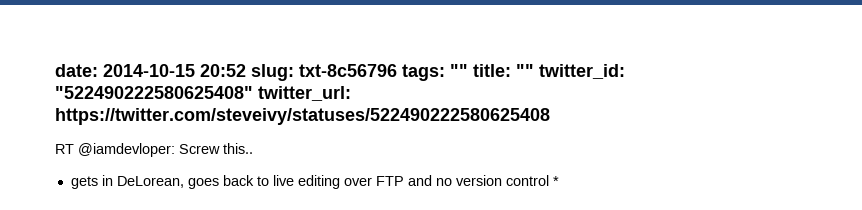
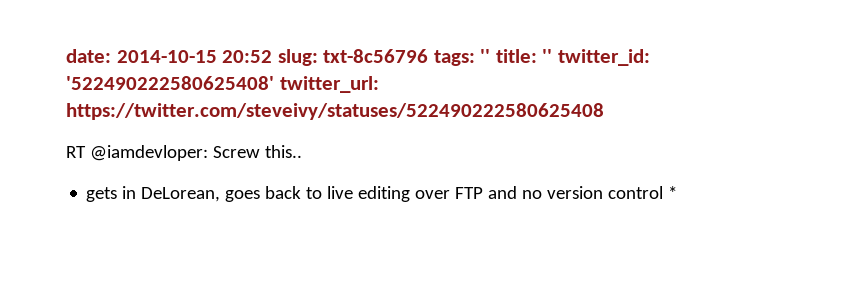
[450,64,625,79] [55,86,253,99] "" title: "" twitter_id: "522490222580625408" -> [480,49,650,66] [66,76,274,90] '' title: '' twitter_id: '522490222580625408'

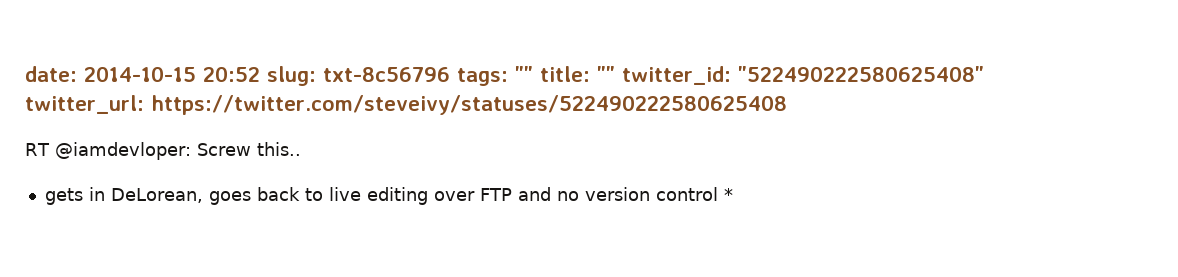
[480,49,650,66] [66,76,274,90] '' title: '' twitter_id: '522490222580625408' -> [515,66,984,85] "" title: "" twitter_id: "522490222580625408"

